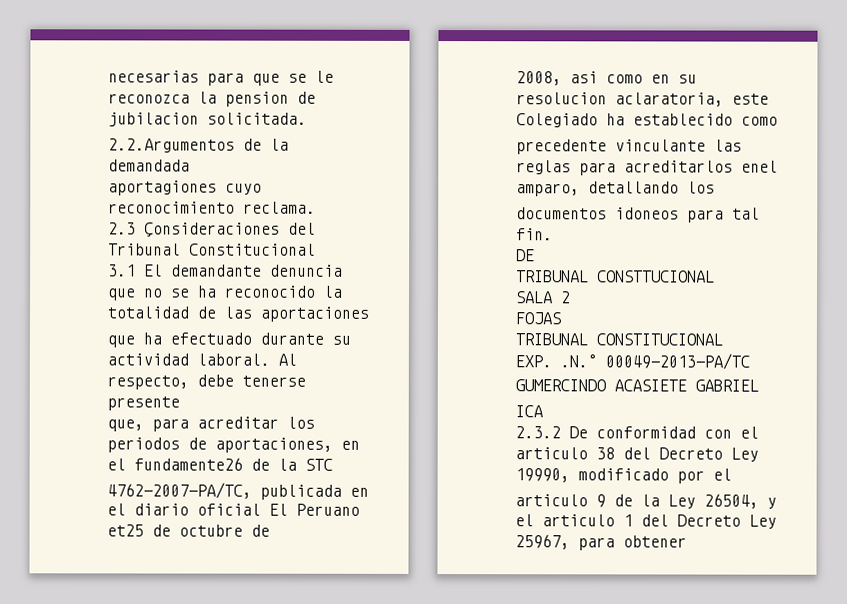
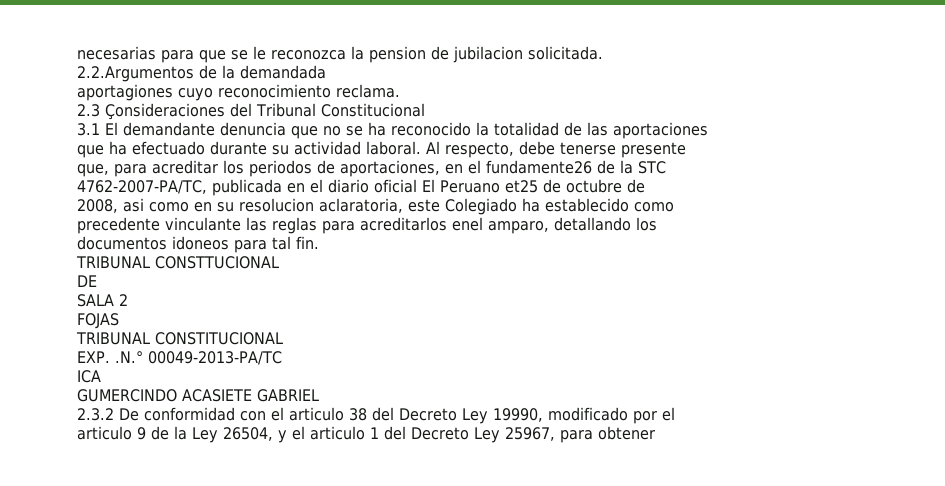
[516,249,536,262] // DE -> (320, 242) none
(716, 276) none -> [77,275,98,287] // DE
(751, 361) none -> [77,370,102,383] // ICA
[515,405,544,418] // ICA -> (320, 395) none

